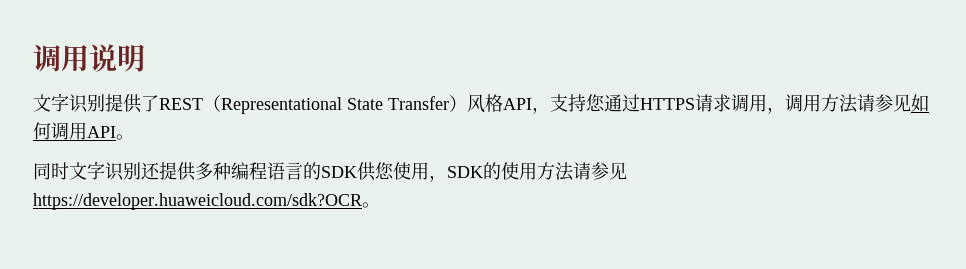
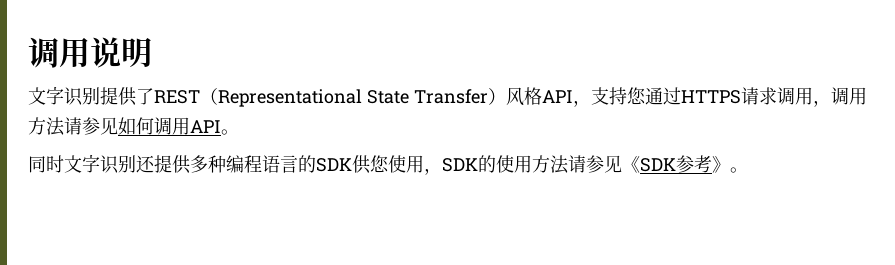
[33,193,362,210] https://developer.huaweicloud.com/sdk?OCR -> [622,155,730,173] 《SDK参考》

